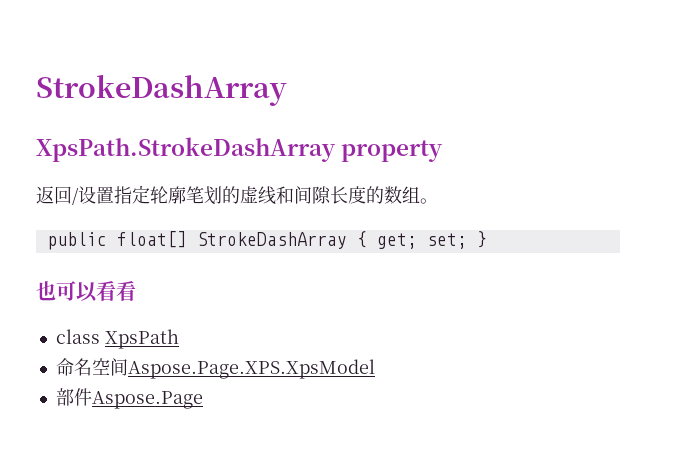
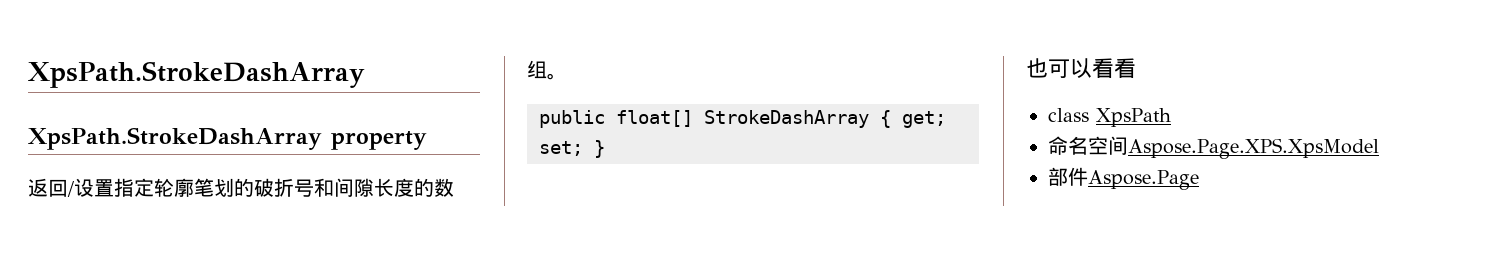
[36,74,287,106] StrokeDashArray -> [28,61,365,88] XpsPath.StrokeDashArray
[240,186,276,205] 虚线 -> [254,178,314,197] 破折号

